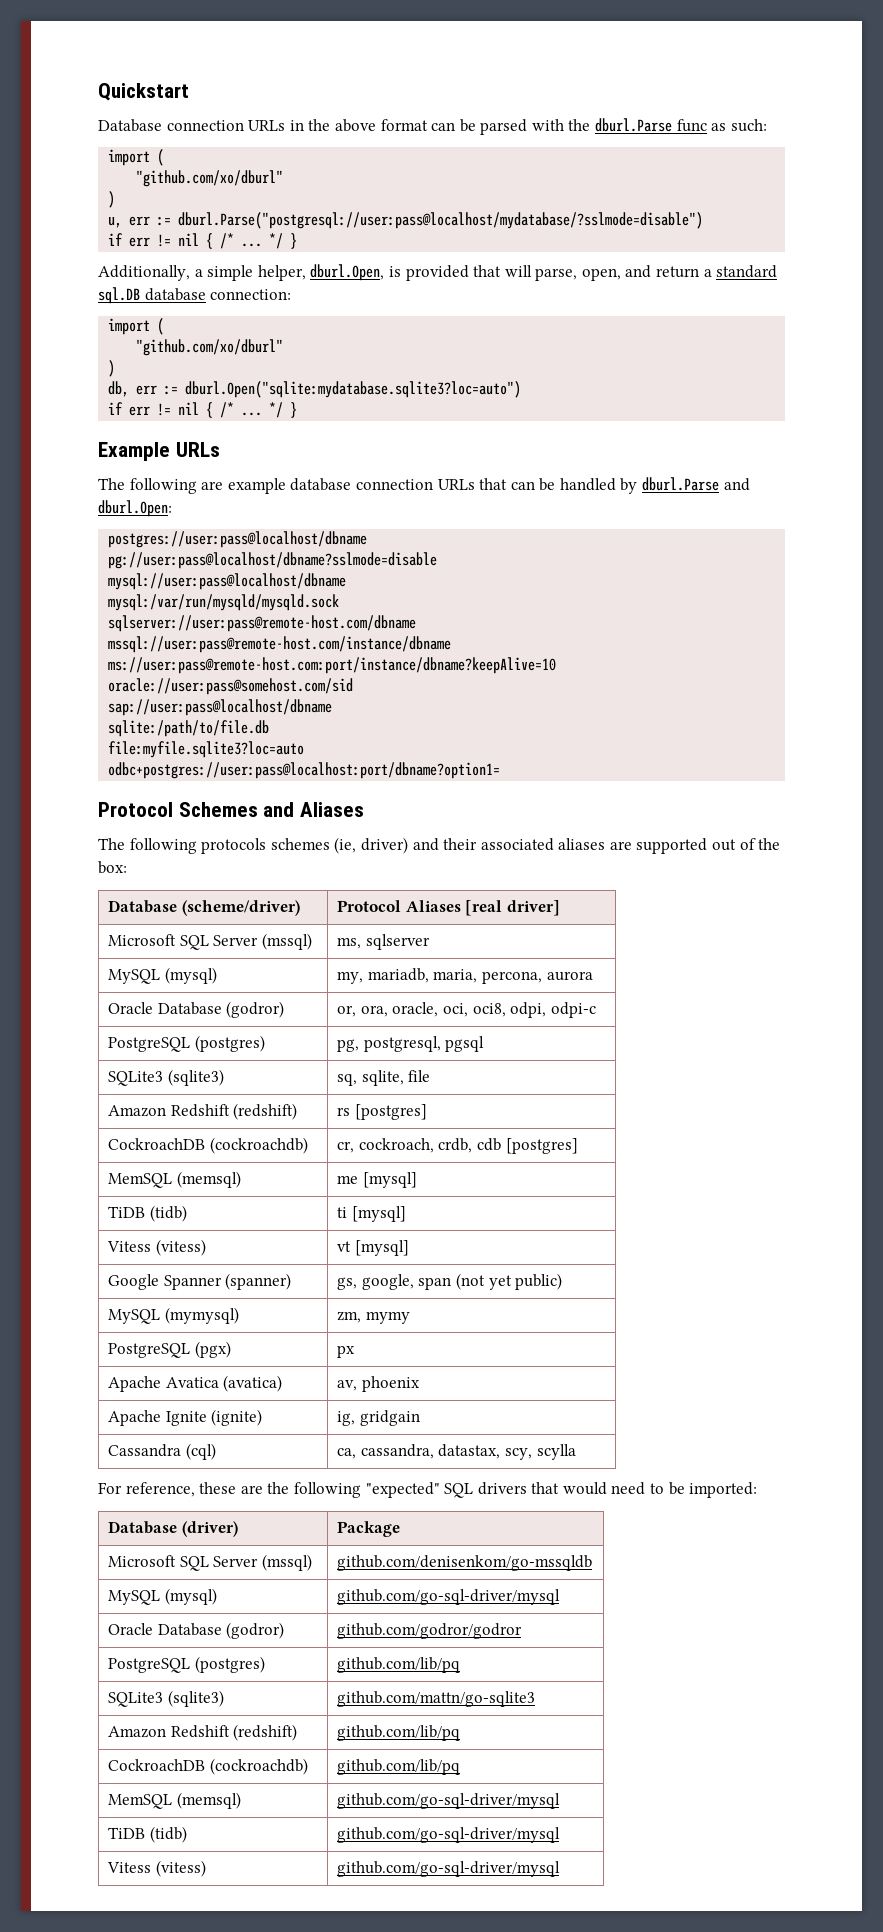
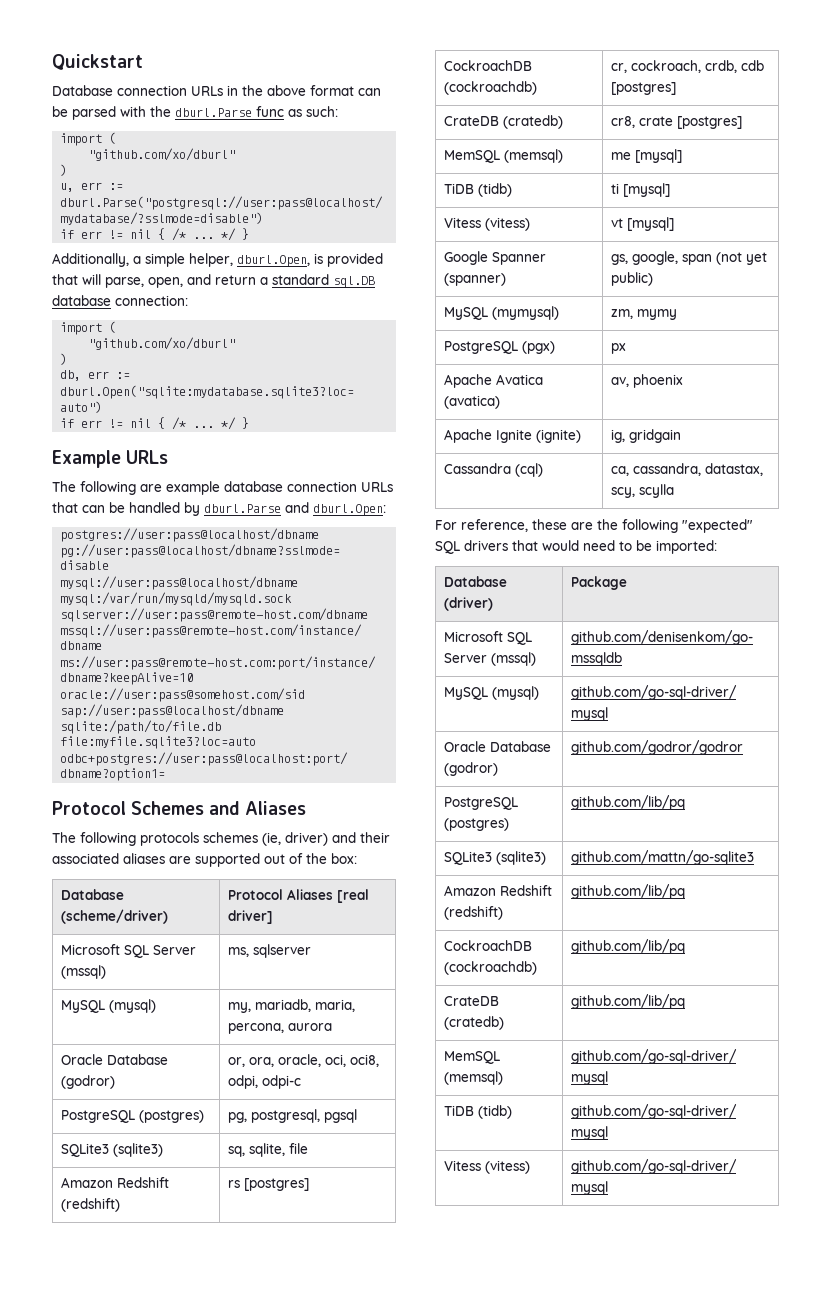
(578, 1146) none -> [444,115,564,129] [611,116,743,129] // CrateDB (cratedb) | cr8, crate [postgres]
(461, 1767) none -> [444,996,500,1006] [444,1016,505,1030] [571,994,686,1009] // CrateDB (cratedb) | github.com/lib/pq

